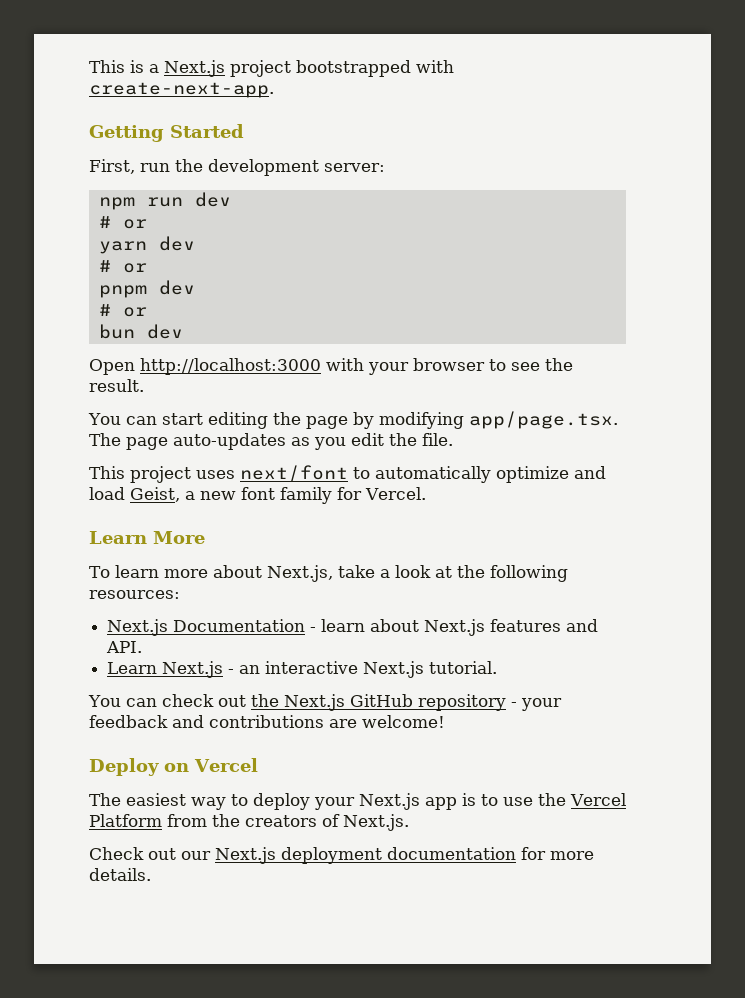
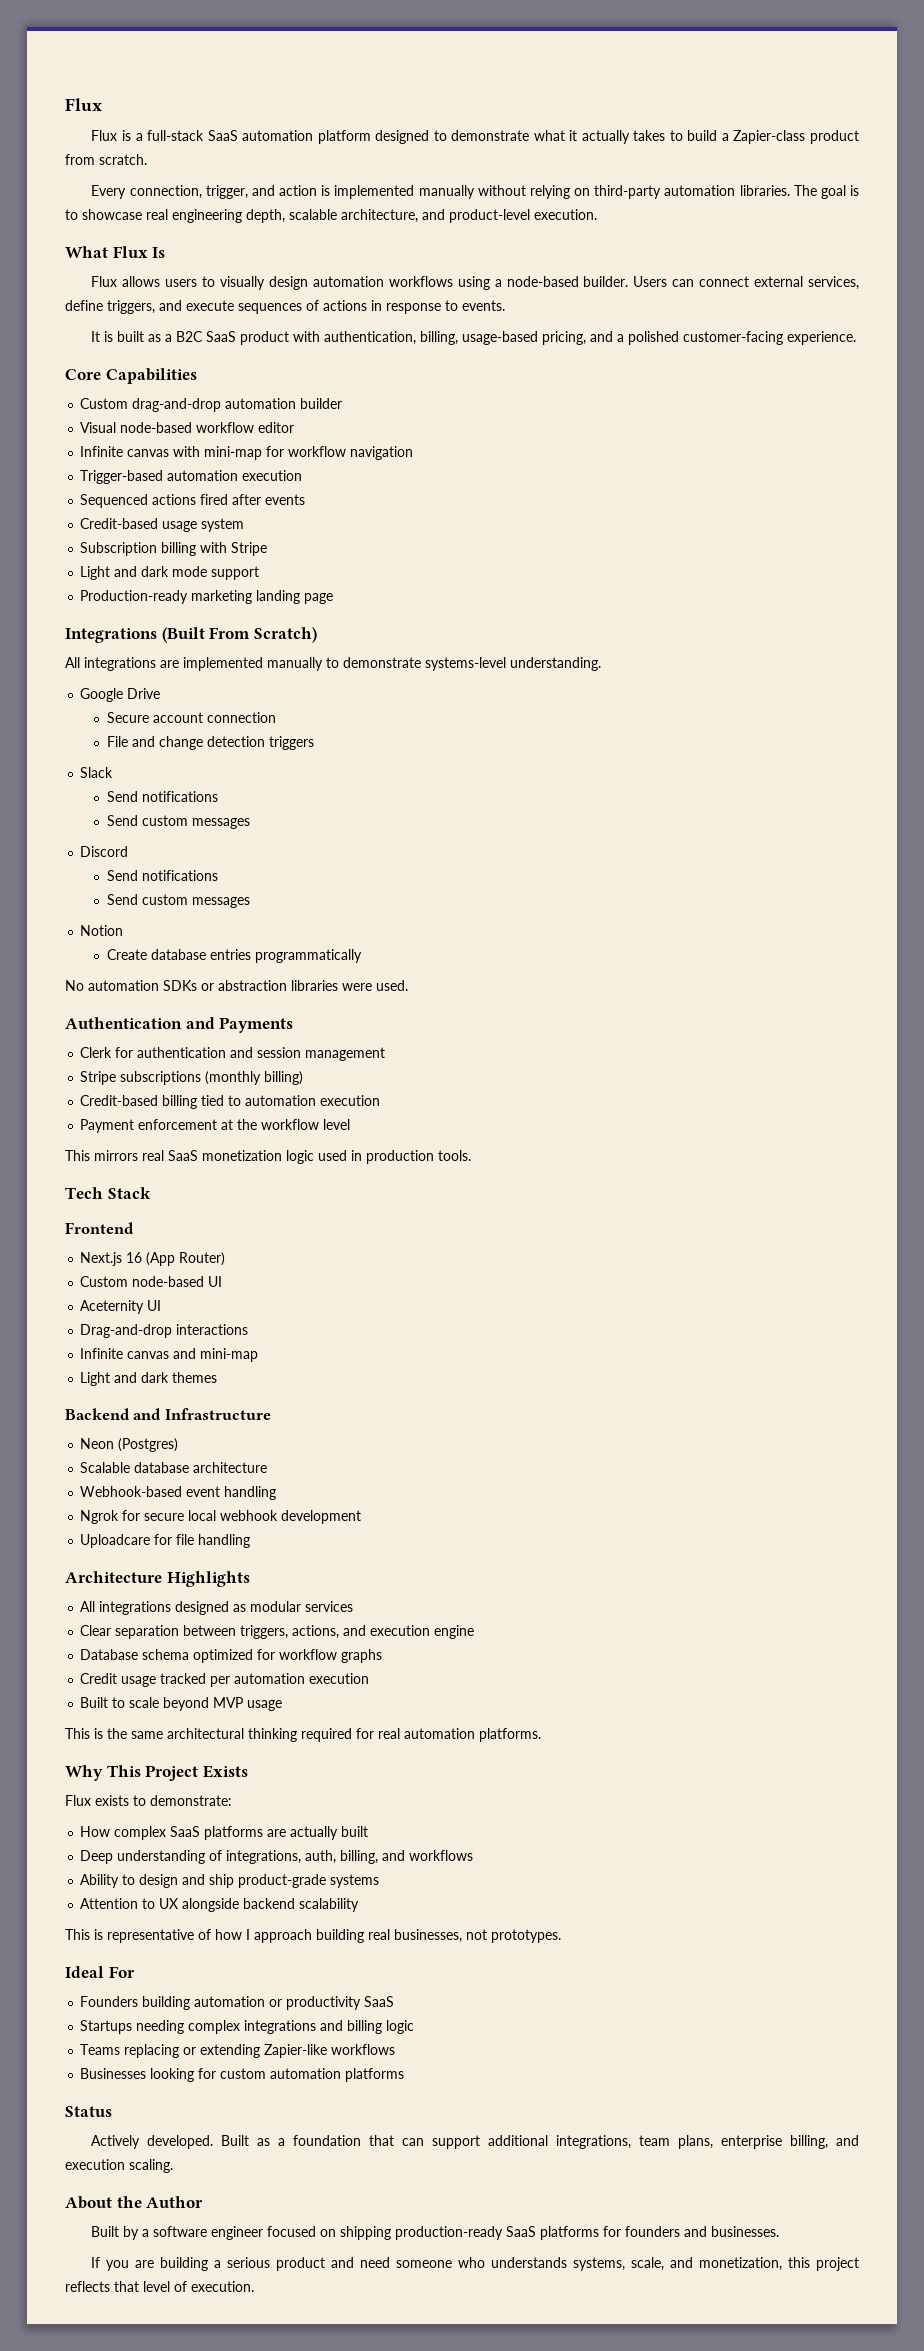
[89,60,454,77] [89,82,274,98] [89,124,244,142] [89,159,385,176] [98,192,231,210] [98,216,147,229] [98,236,195,254] [98,260,147,273] [98,280,195,298] [98,304,147,317] [98,324,183,339] [89,358,573,375] [89,379,144,392] [88,411,618,429] [89,433,453,450] [89,465,606,483] [89,487,426,504] [89,531,205,544] [89,565,568,582] [89,590,180,599] [107,619,599,636] [106,641,143,653] [107,661,498,678] [88,694,562,711] [89,715,445,728] [89,758,258,776] [89,793,626,810] [89,814,409,831] [89,847,594,864] [89,868,151,881] This is a Next.js project bootstrapped with create-next-app. // Getting Started // First, run the development server: // npm run dev // # or // yarn dev // # or // pnpm dev // # or // bun dev // Open http://localhost:3000 with your browser to see the result. // You can start editing the page by modifying app/page.tsx. The page auto-updates as you edit the file. // This project uses next/font to automatically optimize and load Geist, a new font family for Vercel. // Learn More // To learn more about Next.js, take a look at the following resources: // Next.js Documentation - learn about Next.js features and API. // Learn Next.js - an interactive Next.js tutorial. // You can check out the Next.js GitHub repository - your feedback and contributions are welcome! // Deploy on Vercel // The easiest way to deploy your Next.js app is to use the Vercel Platform from the creators of Next.js. // Check out our Next.js deployment documentation for more details. -> [65,98,102,111] [91,130,860,144] [65,154,147,165] [91,185,860,199] [65,209,597,223] [65,246,166,258] [91,276,860,290] [65,300,505,314] [91,331,857,345] [65,368,197,384] [80,398,343,412] [80,422,295,433] [80,446,414,460] [80,470,303,484] [80,494,306,508] [80,518,245,532] [80,542,268,556] [80,566,260,580] [80,590,334,604] [65,627,317,643] [65,657,601,671] [80,688,161,702] [106,712,276,723] [106,736,314,750] [80,767,114,778] [106,791,218,802] [106,815,250,829] [80,846,129,857] [106,870,218,881] [106,894,250,908] [80,925,124,936] [106,949,362,963] [65,980,408,991] [65,1017,294,1033] [80,1047,386,1061] [80,1071,304,1085] [80,1095,381,1109] [80,1119,351,1133] [65,1150,471,1164] [65,1187,151,1199] [65,1222,134,1234] [80,1252,226,1266] [80,1276,223,1287] [80,1300,162,1314] [80,1324,249,1338] [80,1348,259,1362] [80,1372,218,1386] [65,1408,271,1420] [80,1438,179,1452] [80,1462,268,1473] [80,1486,277,1500] [80,1510,362,1524] [80,1534,251,1548] [65,1571,250,1587] [80,1601,354,1615] [80,1625,475,1639] [80,1649,383,1663] [80,1673,370,1687] [80,1697,283,1711] [65,1728,541,1742] [65,1765,248,1781] [65,1795,232,1806] [80,1826,369,1840] [80,1850,474,1864] [80,1874,380,1888] [80,1898,360,1912] [65,1929,561,1943] [65,1966,135,1978] [80,1996,395,2010] [80,2020,415,2034] [80,2044,396,2058] [80,2068,405,2082] [65,2106,112,2117] [91,2135,860,2149] [65,2159,173,2173] [65,2196,204,2209] [91,2226,780,2240] [91,2257,859,2271] [65,2281,254,2292] Flux // Flux is a full-stack SaaS automation platform designed to demonstrate what it actually takes to build a Zapier-class product from scratch. // Every connection, trigger, and action is implemented manually without relying on third-party automation libraries. The goal is to showcase real engineering depth, scalable architecture, and product-level execution. // What Flux Is // Flux allows users to visually design automation workflows using a node-based builder. Users can connect external services, define triggers, and execute sequences of actions in response to events. // It is built as a B2C SaaS product with authentication, billing, usage-based pricing, and a polished customer-facing experience. // Core Capabilities // Custom drag-and-drop automation builder // Visual node-based workflow editor // Infinite canvas with mini-map for workflow navigation // Trigger-based automation execution // Sequenced actions fired after events // Credit-based usage system // Subscription billing with Stripe // Light and dark mode support // Production-ready marketing landing page // Integrations (Built From Scratch) // All integrations are implemented manually to demonstrate systems-level understanding. // Google Drive // Secure account connection // File and change detection triggers // Slack // Send notifications // Send custom messages // Discord // Send notifications // Send custom messages // Notion // Create database entries programmatically // No automation SDKs or abstraction libraries were used. // Authentication and Payments // Clerk for authentication and session management // Stripe subscriptions (monthly billing) // Credit-based billing tied to automation execution // Payment enforcement at the workflow level // This mirrors real SaaS monetization logic used in production tools. // Tech Stack // Frontend // Next.js 16 (App Router) // Custom node-based UI // Aceternity UI // Drag-and-drop interactions // Infinite canvas and mini-map // Light and dark themes // Backend and Infrastructure // Neon (Postgres) // Scalable database architecture // Webhook-based event handling // Ngrok for secure local webhook development // Uploadcare for file handling // Architecture Highlights // All integrations designed as modular services // Clear separation between triggers, actions, and execution engine // Database schema optimized for workflow graphs // Credit usage tracked per automation execution // Built to scale beyond MVP usage // This is the same architectural thinking required for real automation platforms. // Why This Project Exists // Flux exists to demonstrate: // How complex SaaS platforms are actually built // Deep understanding of integrations, auth, billing, and workflows // Ability to design and ship product-grade systems // Attention to UX alongside backend scalability // This is representative of how I approach building real businesses, not prototypes. // Ideal For // Founders building automation or productivity SaaS // Startups needing complex integrations and billing logic // Teams replacing or extending Zapier-like workflows // Businesses looking for custom automation platforms // Status // Actively developed. Built as a foundation that can support additional integrations, team plans, enterprise billing, and execution scaling. // About the Author // Built by a software engineer focused on shipping production-ready SaaS platforms for founders and businesses. // If you are building a serious product and need someone who understands systems, scale, and monetization, this project reflects that level of execution.

